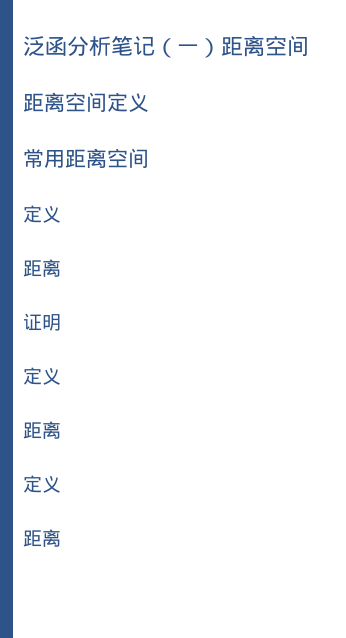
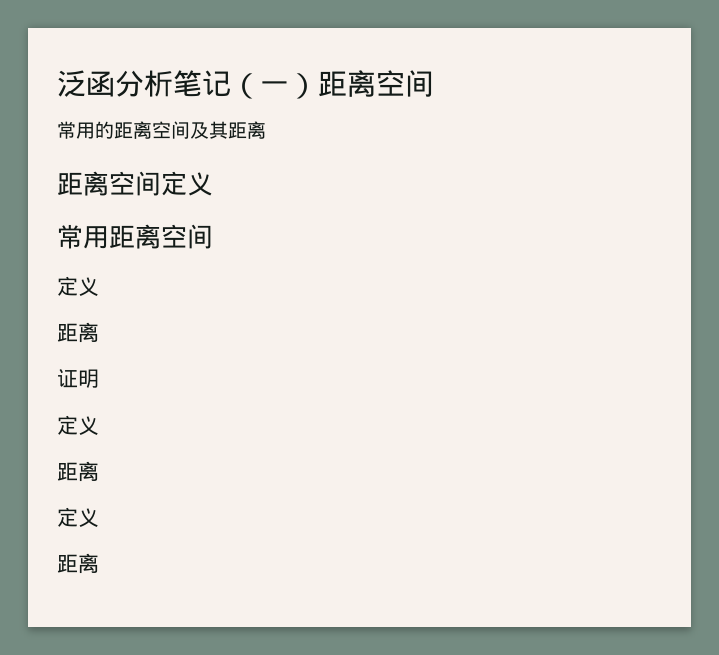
(309, 46) none -> [57,121,266,139] // 常用的距离空间及其距离

